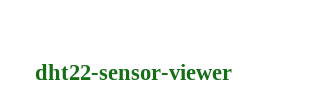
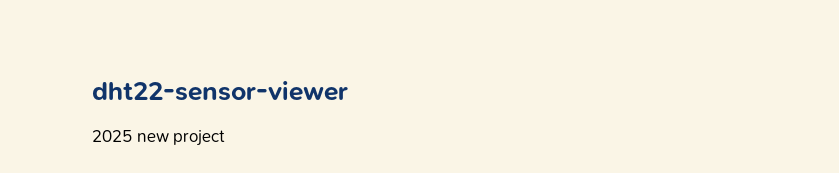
(232, 72) none -> [92,130,226,146] // 2025 new project

